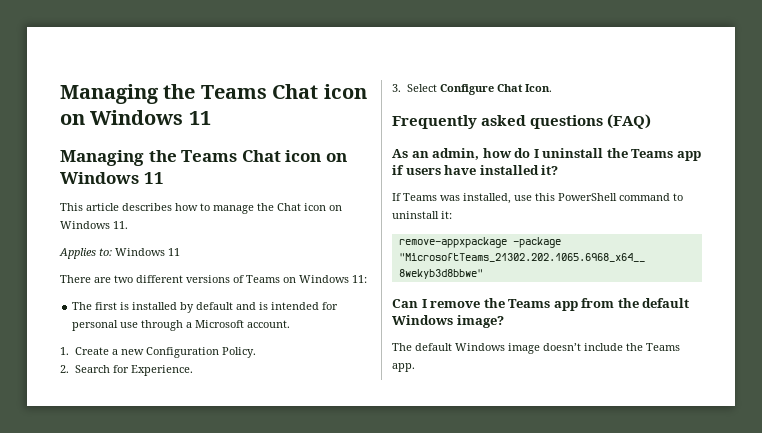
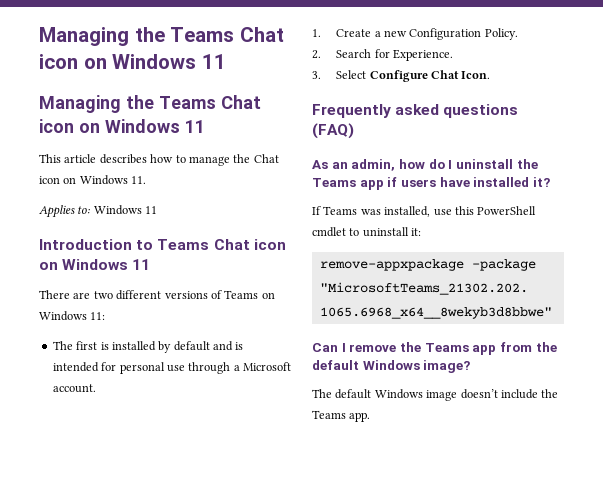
(180, 252) none -> [39,239,286,250] [39,259,151,270] // Introduction to Teams Chat icon on Windows 11
[619,193,670,201] command -> [312,227,346,237] cmdlet

